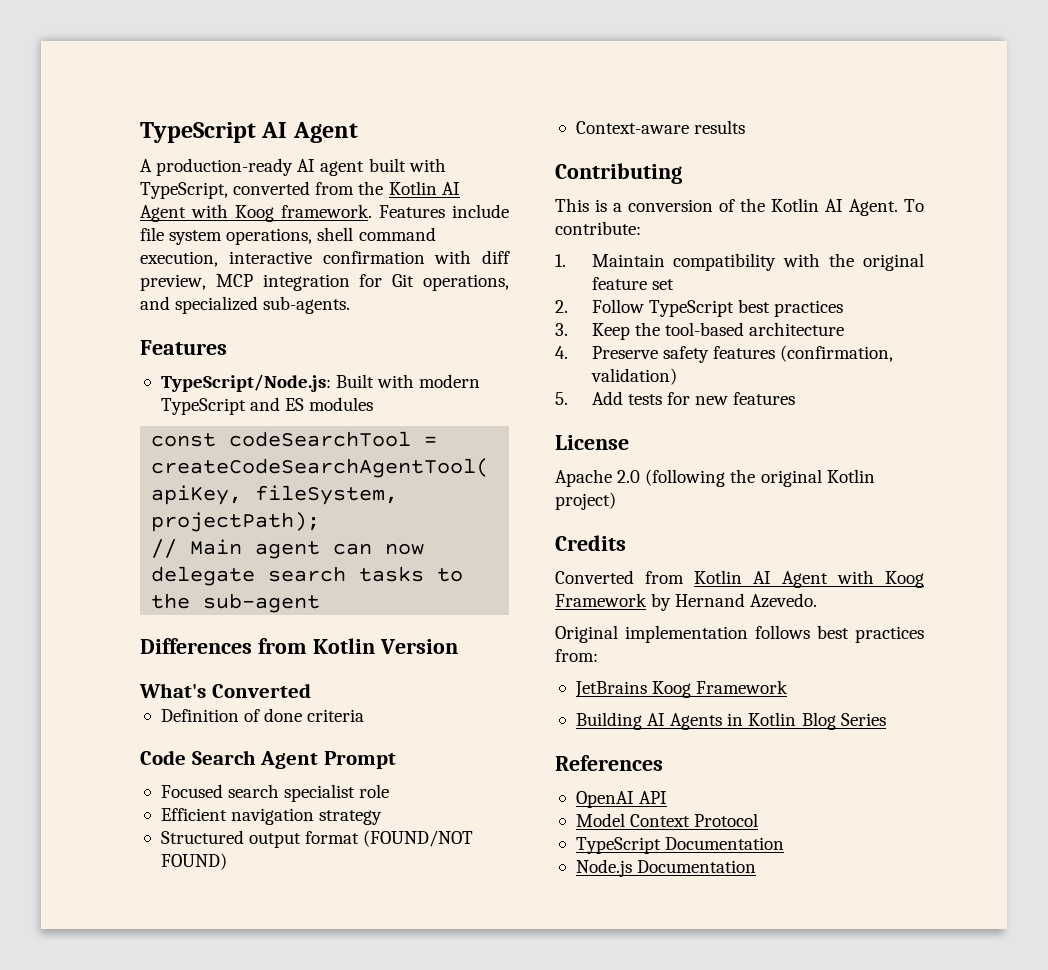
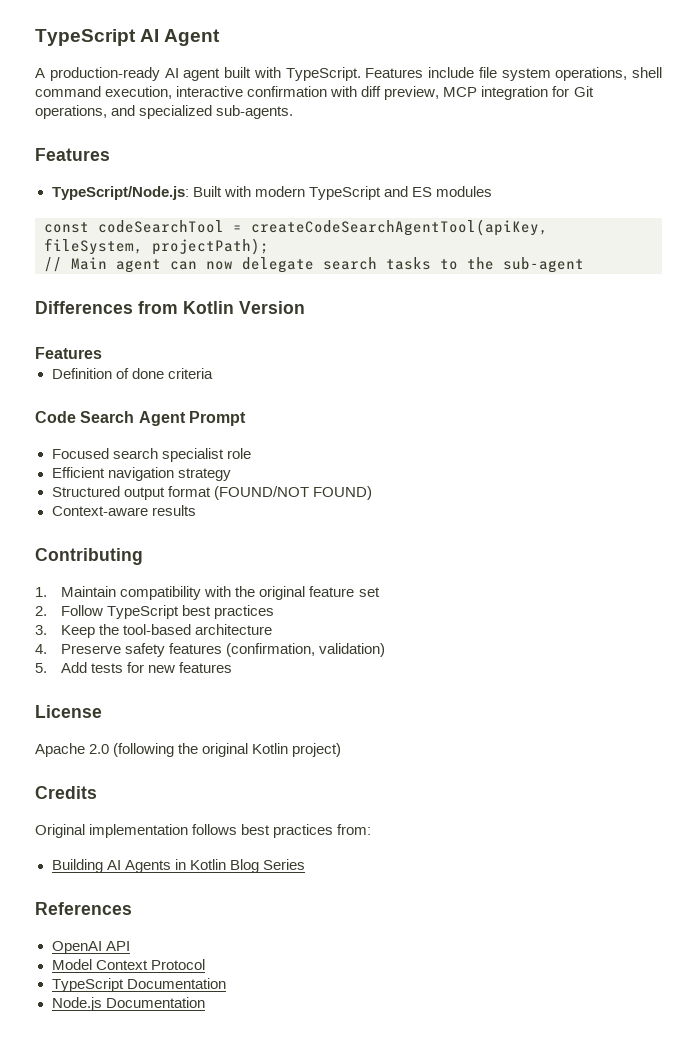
[140,181,460,199] [140,204,372,222] TypeScript, converted from the Kotlin AI Agent with Koog framework. -> [285,67,361,81] TypeScript.
[139,683,311,698] What's Converted -> [35,347,102,359] Features
[555,198,924,216] [555,221,641,235] // This is a conversion of the Kotlin AI Agent. To contribute: -> (143, 556) none
[555,570,924,588] [555,593,818,611] // Converted from Kotlin AI Agent with Koog Framework by Hernand Azevedo. -> (97, 792) none
[574,680,789,698] // JetBrains Koog Framework -> (372, 829) none

